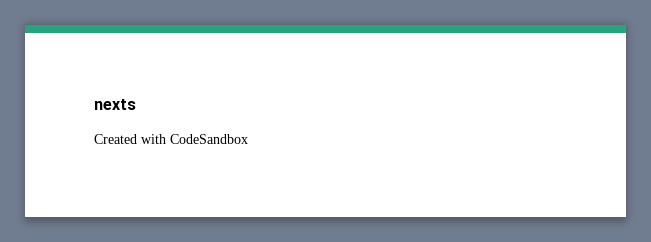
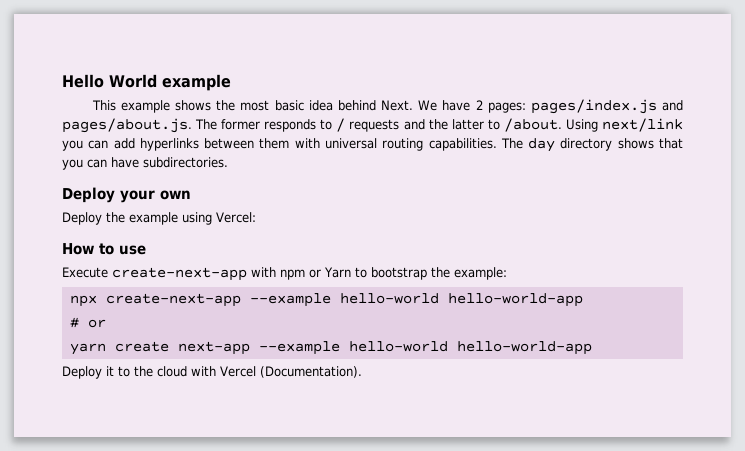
[94,99,136,110] [94,134,248,144] nexts // Created with CodeSandbox -> [62,74,231,91] [91,99,684,114] [62,118,684,133] [62,138,683,152] [62,157,228,170] [62,187,191,203] [62,212,256,225] [62,243,146,255] [62,267,507,281] [69,293,583,307] [69,317,106,328] [69,341,592,355] [62,366,362,379] Hello World example // This example shows the most basic idea behind Next. We have 2 pages: pages/index.js and pages/about.js. The former responds to / requests and the latter to /about. Using next/link you can add hyperlinks between them with universal routing capabilities. The day directory shows that you can have subdirectories. // Deploy your own // Deploy the example using Vercel: // How to use // Execute create-next-app with npm or Yarn to bootstrap the example: // npx create-next-app --example hello-world hello-world-app // # or // yarn create next-app --example hello-world hello-world-app // Deploy it to the cloud with Vercel (Documentation).

